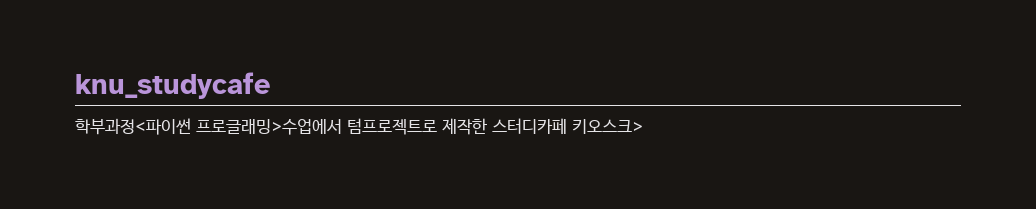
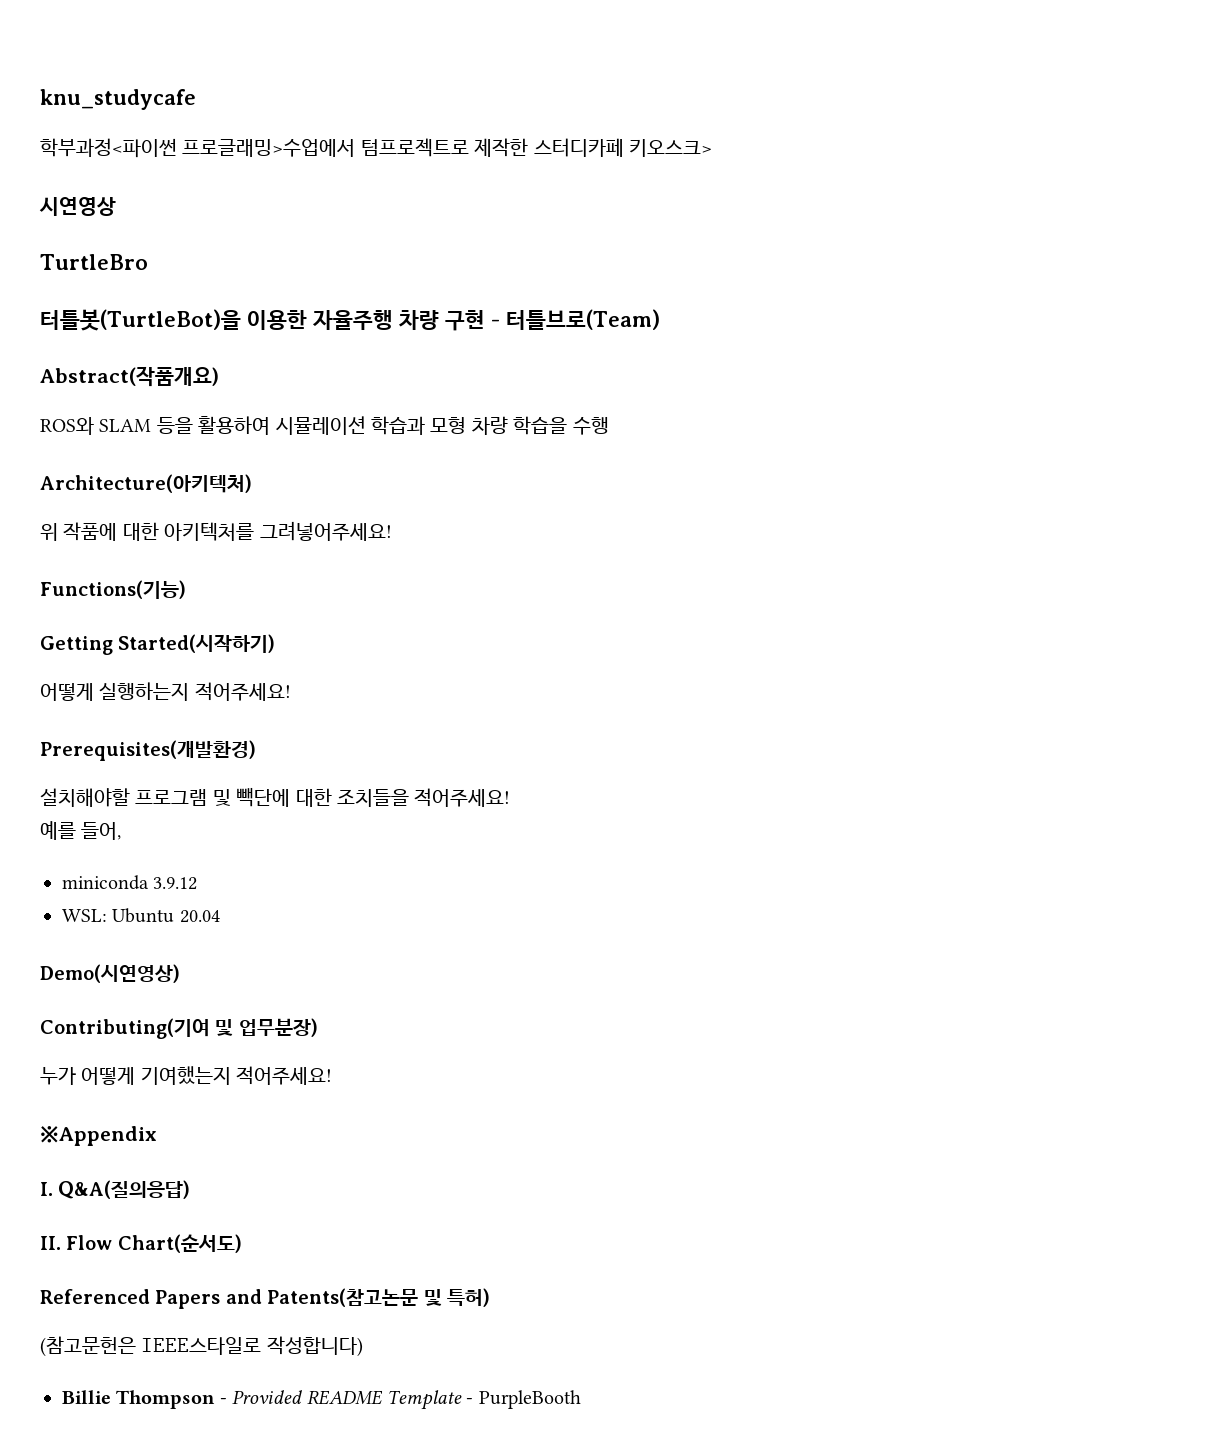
(643, 126) none -> [39,197,116,216] [40,254,148,270] [40,309,660,331] [40,366,219,387] [40,416,609,435] [40,474,252,493] [40,521,392,541] [40,580,186,599] [40,634,276,655] [40,682,291,701] [40,740,256,761] [40,787,511,807] [40,821,122,840] [62,875,198,890] [62,908,220,923] [40,964,180,983] [40,1018,318,1039] [40,1066,333,1085] [40,1126,157,1146] [40,1180,191,1199] [40,1234,242,1253] [40,1288,490,1309] [40,1336,363,1357] [62,1390,581,1410] // 시연영상 // TurtleBro // 터틀봇(TurtleBot)을 이용한 자율주행 차량 구현 - 터틀브로(Team) // Abstract(작품개요) // ROS와 SLAM 등을 활용하여 시뮬레이션 학습과 모형 차량 학습을 수행 // Architecture(아키텍처) // 위 작품에 대한 아키텍처를 그려넣어주세요! // Functions(기능) // Getting Started(시작하기) // 어떻게 실행하는지 적어주세요! // Prerequisites(개발환경) // 설치해야할 프로그램 및 빽단에 대한 조치들을 적어주세요! // 예를 들어, // miniconda 3.9.12 // WSL: Ubuntu 20.04 // Demo(시연영상) // Contributing(기여 및 업무분장) // 누가 어떻게 기여했는지 적어주세요! // ※Appendix // I. Q&A(질의응답) // II. Flow Chart(순서도) // Referenced Papers and Patents(참고논문 및 특허) // (참고문헌은 IEEE스타일로 작성합니다) // Billie Thompson - Provided README Template - PurpleBooth

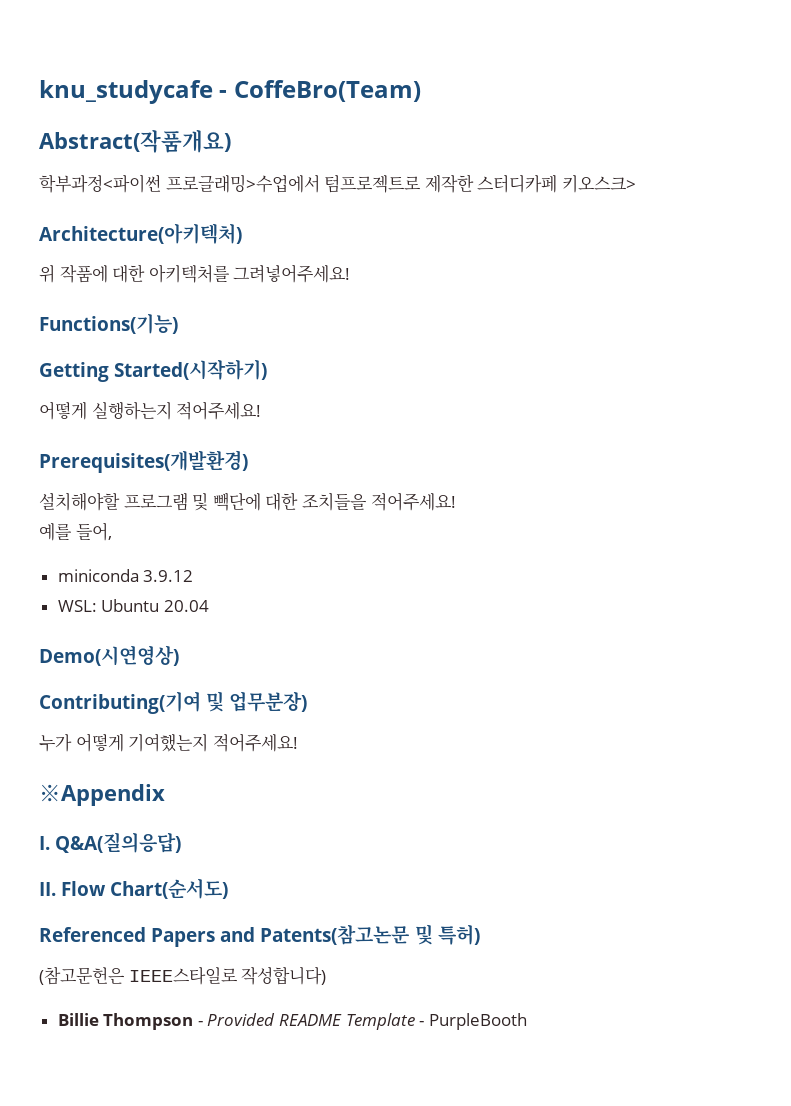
(196, 99) none -> [219,80,421,102] [39,130,231,153] - CoffeBro(Team) // Abstract(작품개요)
[39,197,116,216] [40,254,148,270] [40,309,660,331] [40,366,219,387] [40,416,609,435] // 시연영상 // TurtleBro // 터틀봇(TurtleBot)을 이용한 자율주행 차량 구현 - 터틀브로(Team) // Abstract(작품개요) // ROS와 SLAM 등을 활용하여 시뮬레이션 학습과 모형 차량 학습을 수행 -> (636, 184) none

